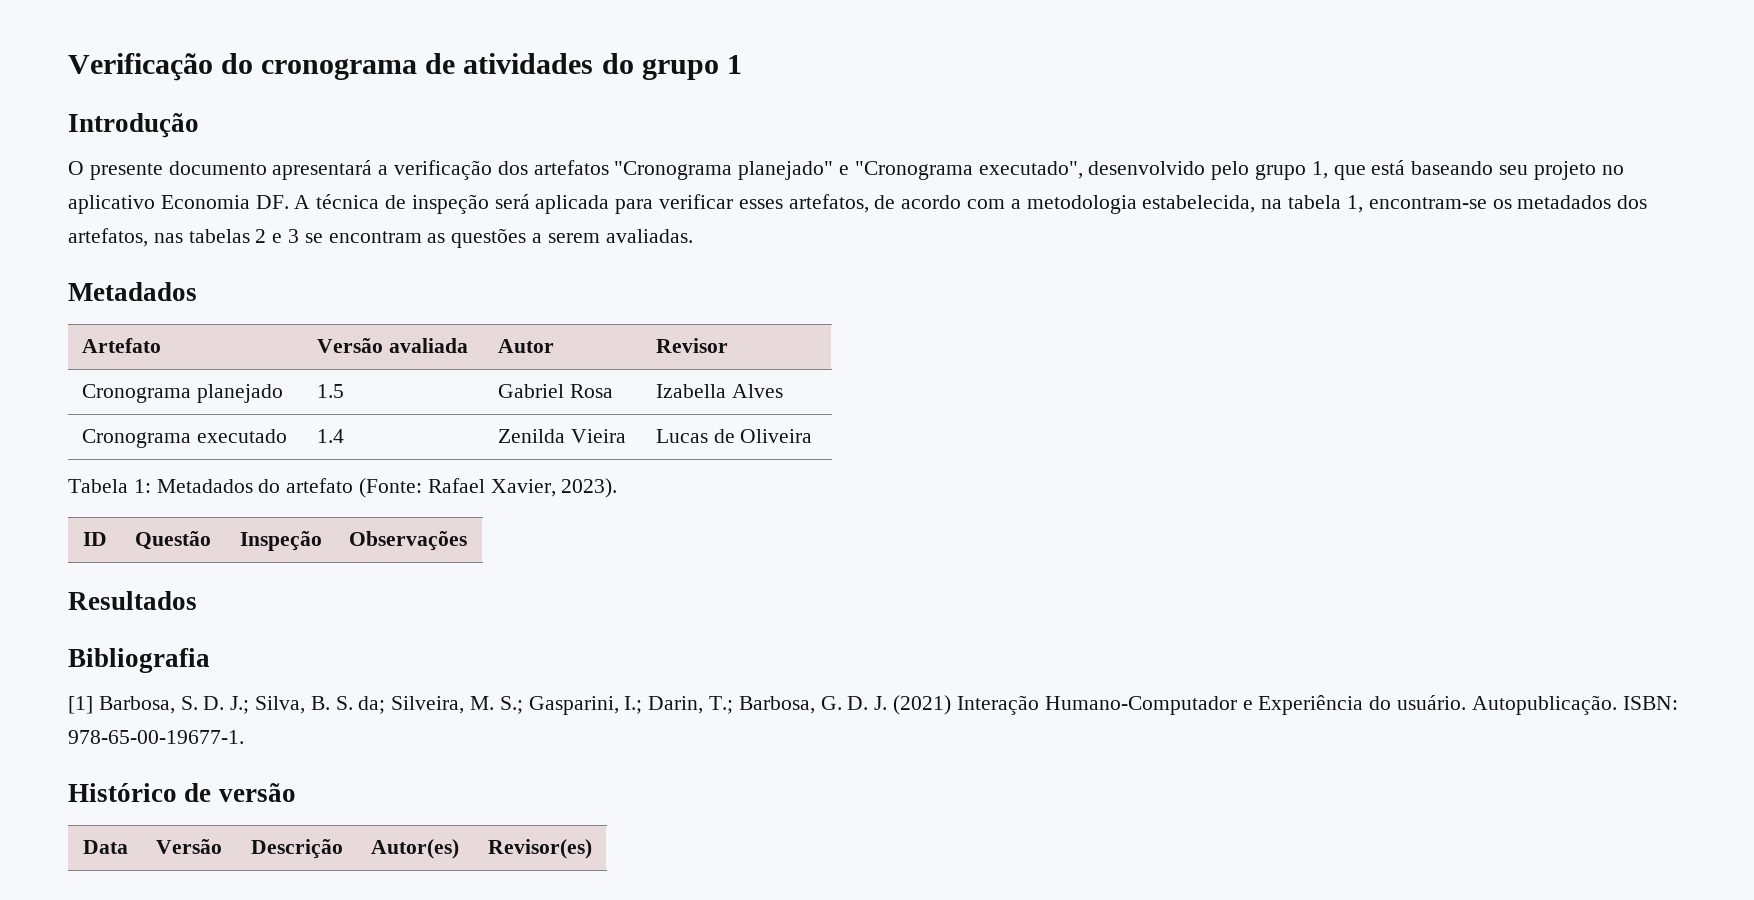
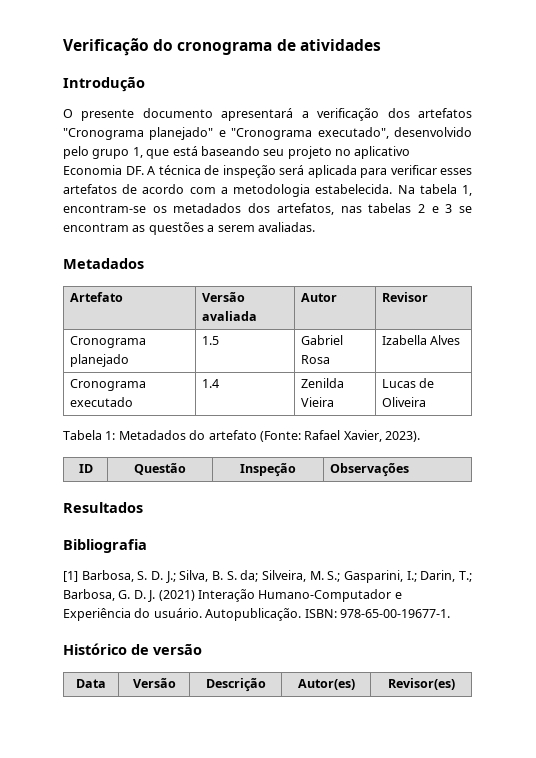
[601,53,742,80] do grupo 1 -> (381, 45) none
[788,194,869,213] artefatos, -> [63,184,117,194] artefatos
[1142,195,1283,213] estabelecida, na -> [315,184,415,194] estabelecida. Na

